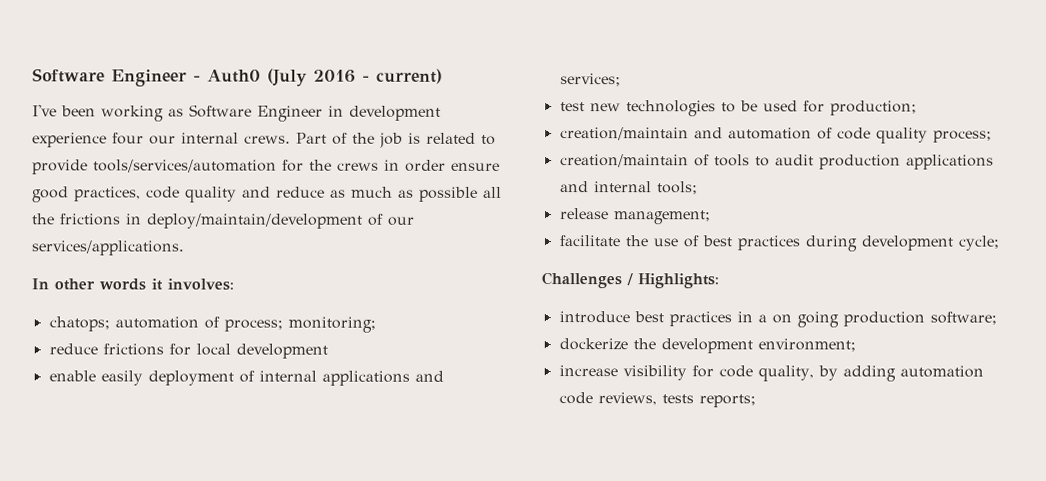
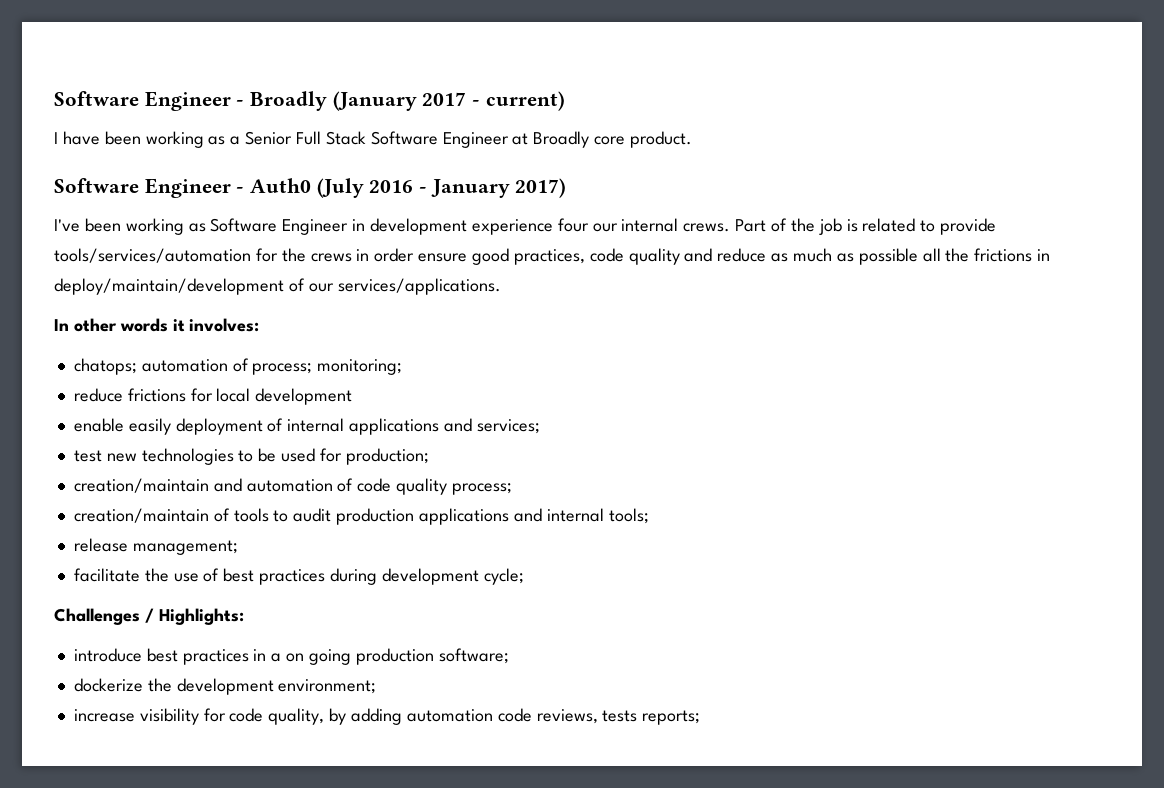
[32,68,201,87] Software Engineer - -> [54,91,565,111] [54,131,693,148] [54,178,245,198] Software Engineer - Broadly (January 2017 - current) // I have been working as a Senior Full Stack Software Engineer at Broadly core product. // Software Engineer -
[376,68,444,84] current) -> [430,178,567,198] January 2017)

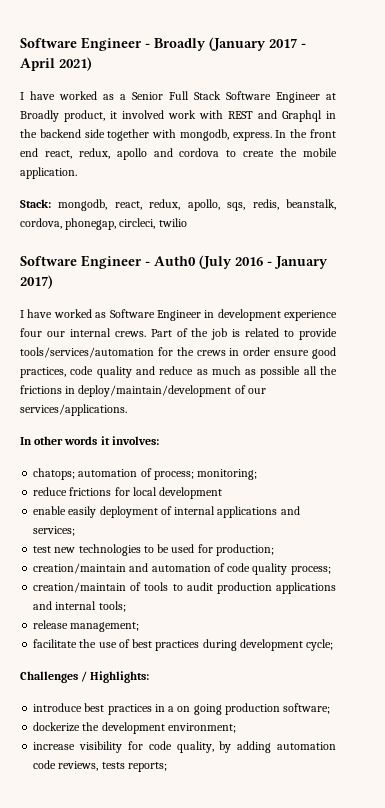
[485,91,565,111] [54,131,204,148] current) // I have been working -> [20,57,92,71] [20,91,97,100] April 2021) // I have worked
[594,131,693,148] core product. -> [64,110,336,122] [20,129,336,141] [20,148,337,160] [20,167,77,179] [20,199,336,211] [20,218,187,230] product, it involved work with REST and Graphql in the backend side together with mongodb, express. In the front end react, redux, apollo and cordova to create the mobile application. // Stack: mongodb, react, redux, apollo, sqs, redis, beanstalk, cordova, phonegap, circleci, twilio
[54,218,184,235] I've been working -> [20,309,92,318] I have worked

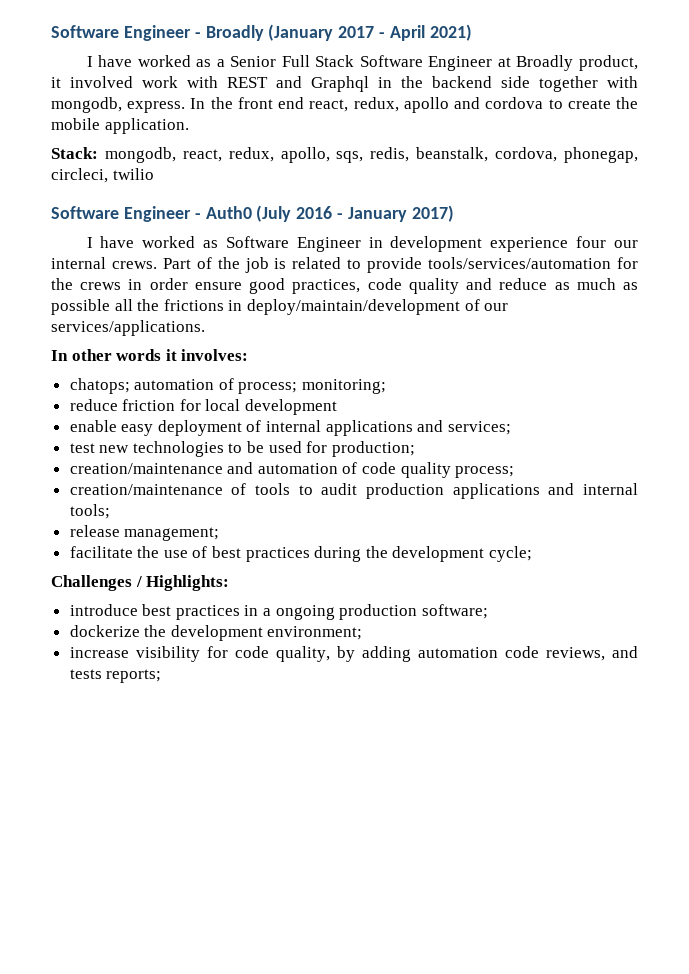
[69,487,112,496] frictions -> [122,399,176,411] friction
[68,506,97,518] easily -> [121,424,154,436] easy
[33,563,127,574] creation/maintain -> [69,463,223,474] creation/maintenance
[33,582,127,593] creation/maintain -> [69,484,223,495] creation/maintenance
(237, 645) none -> [365,546,388,558] the
[177,704,222,715] on going -> [275,605,335,620] ongoing
(99, 766) none -> [611,646,638,658] and

